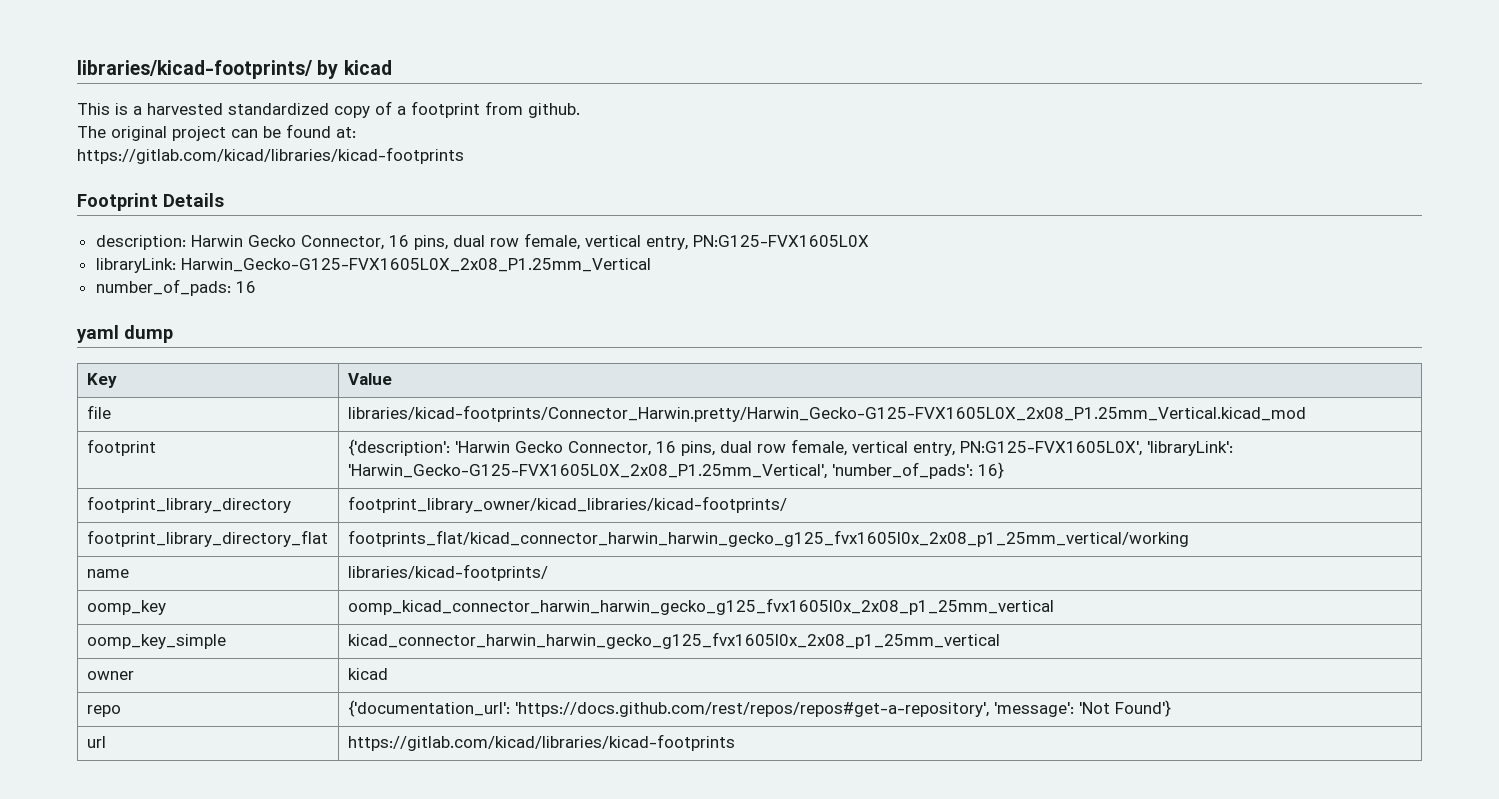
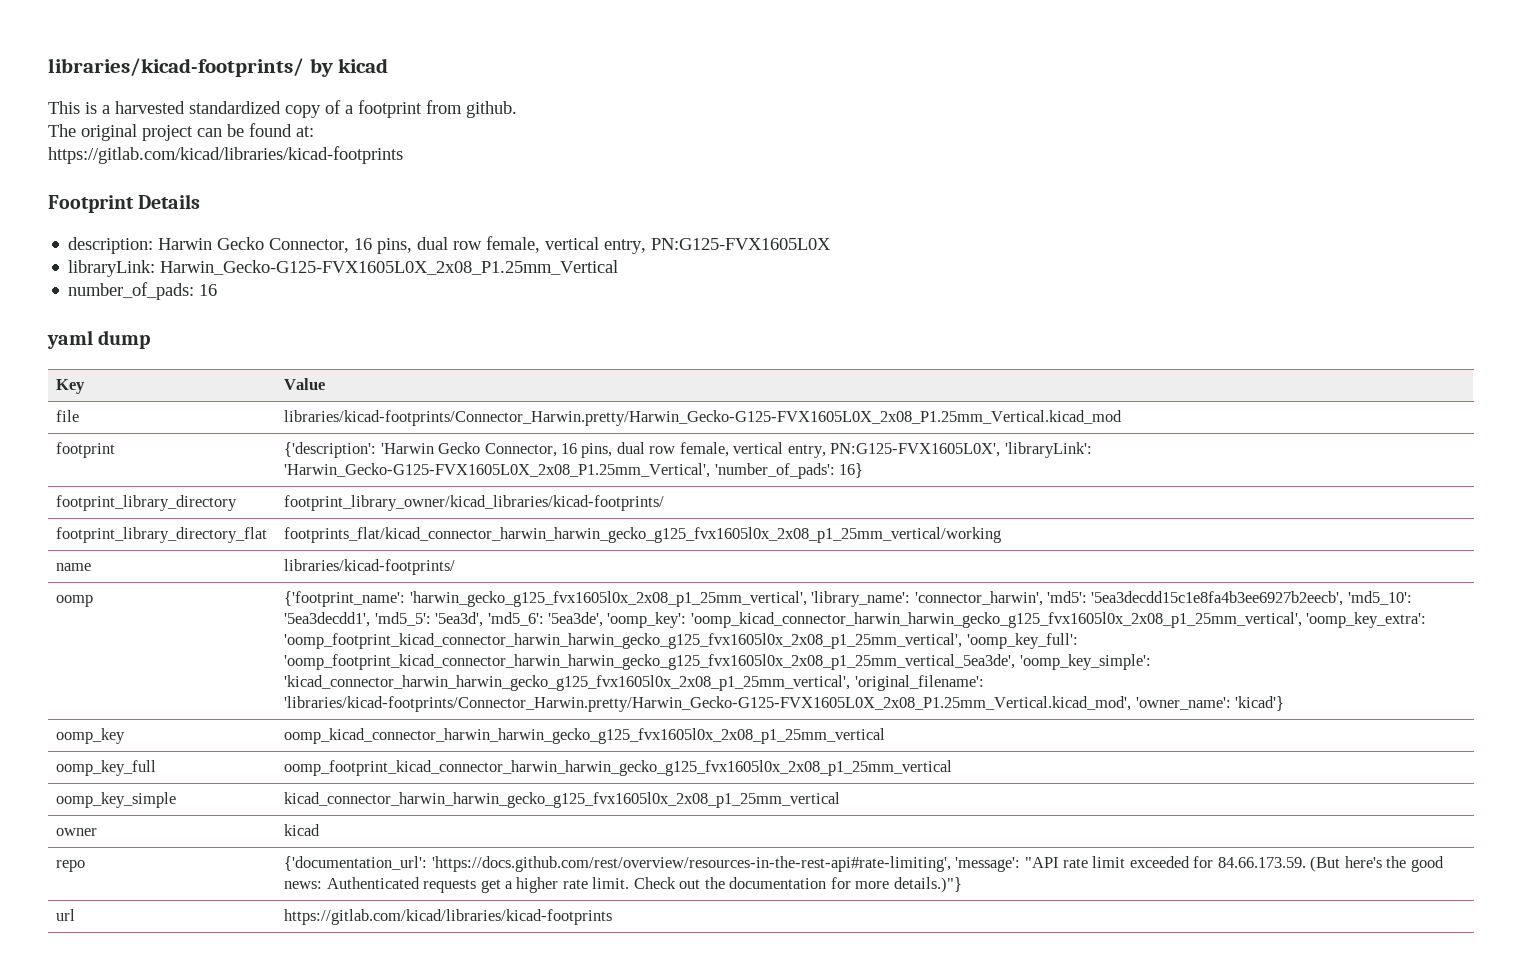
(549, 572) none -> [56,595,94,607] [284,591,1412,607] [284,612,1427,628] [284,633,1078,649] [284,654,1151,670] [284,675,984,691] [284,696,1285,712] // oomp | {'footprint_name': 'harwin_gecko_g125_fvx1605l0x_2x08_p1_25mm_vertical', 'library_name': 'connector_harwin', 'md5': '5ea3decdd15c1e8fa4b3ee6927b2eecb', 'md5_10': '5ea3decdd1', 'md5_5': '5ea3d', 'md5_6': '5ea3de', 'oomp_key': 'oomp_kicad_connector_harwin_harwin_gecko_g125_fvx1605l0x_2x08_p1_25mm_vertical', 'oomp_key_extra': 'oomp_footprint_kicad_connector_harwin_harwin_gecko_g125_fvx1605l0x_2x08_p1_25mm_vertical', 'oomp_key_full': 'oomp_footprint_kicad_connector_harwin_harwin_gecko_g125_fvx1605l0x_2x08_p1_25mm_vertical_5ea3de', 'oomp_key_simple': 'kicad_connector_harwin_harwin_gecko_g125_fvx1605l0x_2x08_p1_25mm_vertical', 'original_filename': 'libraries/kicad-footprints/Connector_Harwin.pretty/Harwin_Gecko-G125-FVX1605L0X_2x08_P1.25mm_Vertical.kicad_mod', 'owner_name': 'kicad'}
(1055, 606) none -> [56,760,157,776] [284,760,953,776] // oomp_key_full | oomp_footprint_kicad_connector_harwin_harwin_gecko_g125_fvx1605l0x_2x08_p1_25mm_vertical
[515,700,1172,717] 'https://docs.github.com/rest/repos/repos#get-a-repository', 'message': 'Not Found'} -> [431,856,1444,872] [284,877,962,893] 'https://docs.github.com/rest/overview/resources-in-the-rest-api#rate-limiting', 'message': "API rate limit exceeded for 84.66.173.59. (But here's the good news: Authenticated requests get a higher rate limit. Check out the documentation for more details.)"}

